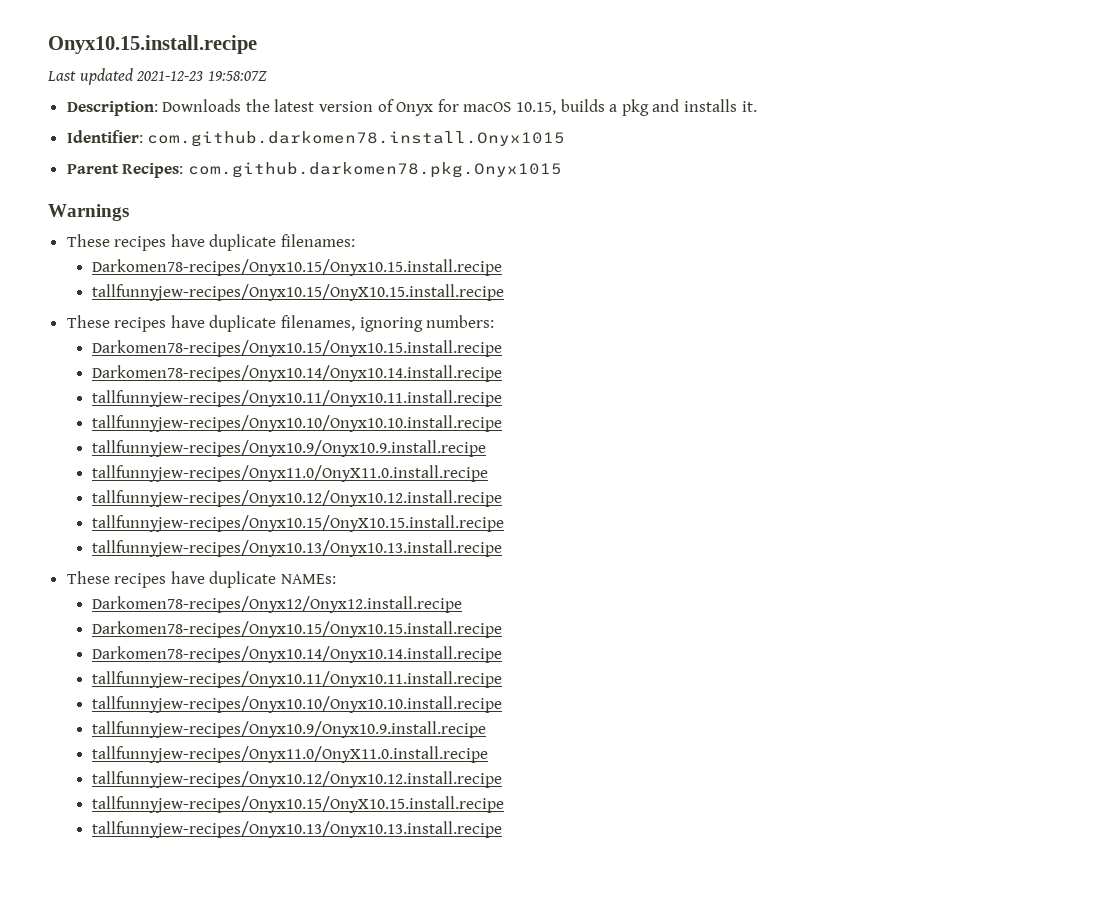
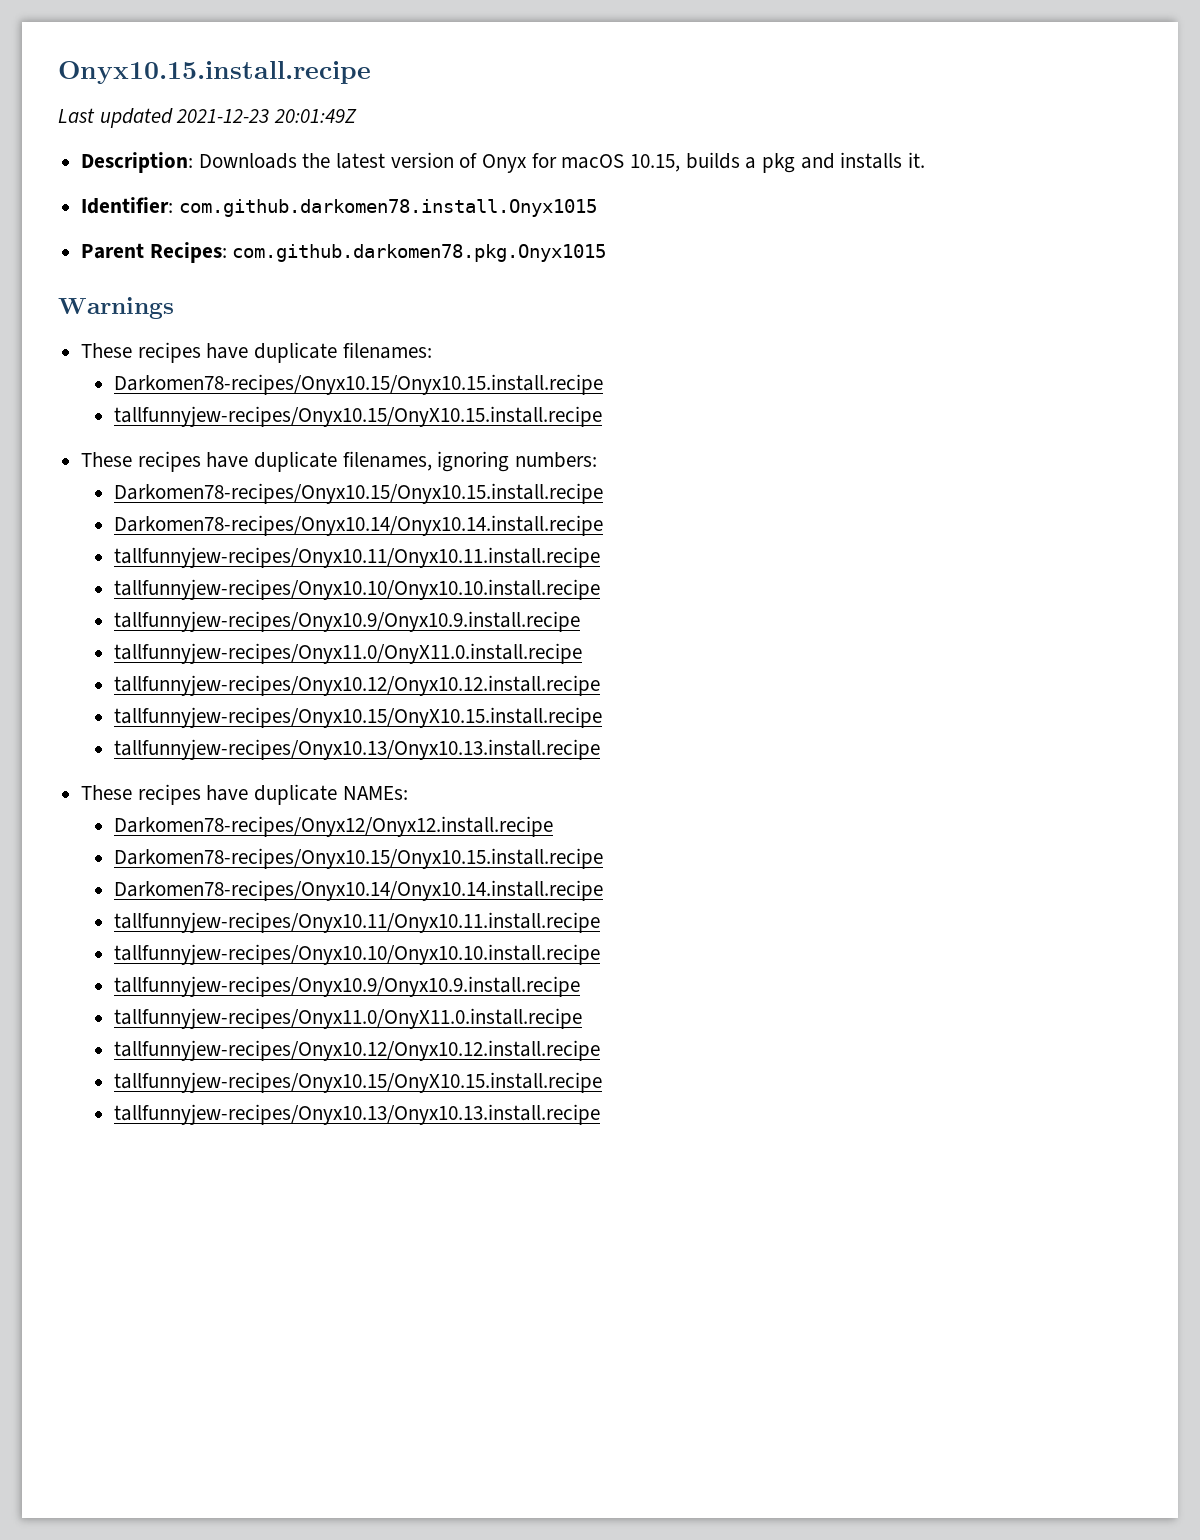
[207,71,267,81] 19:58:07Z -> [274,109,358,123] 20:01:49Z

